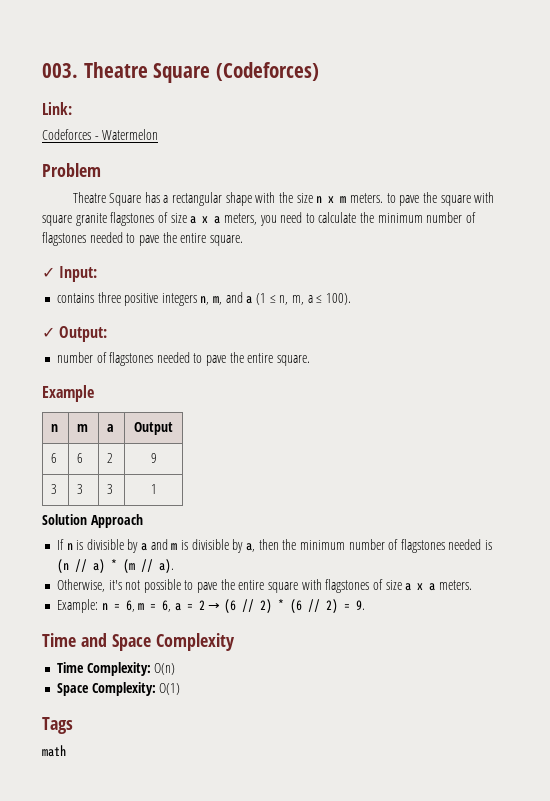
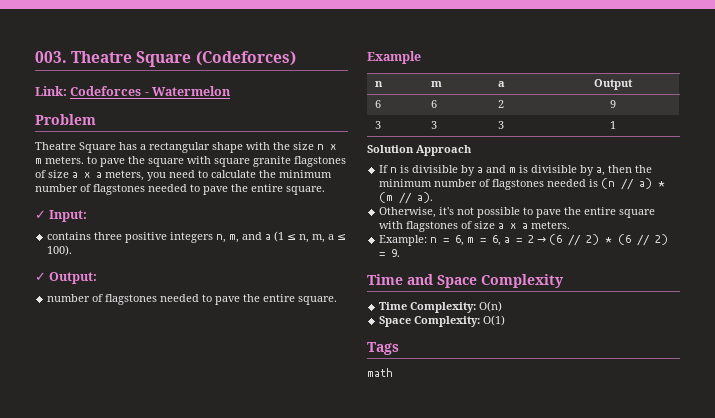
(72, 108) // -> (67, 91) none

